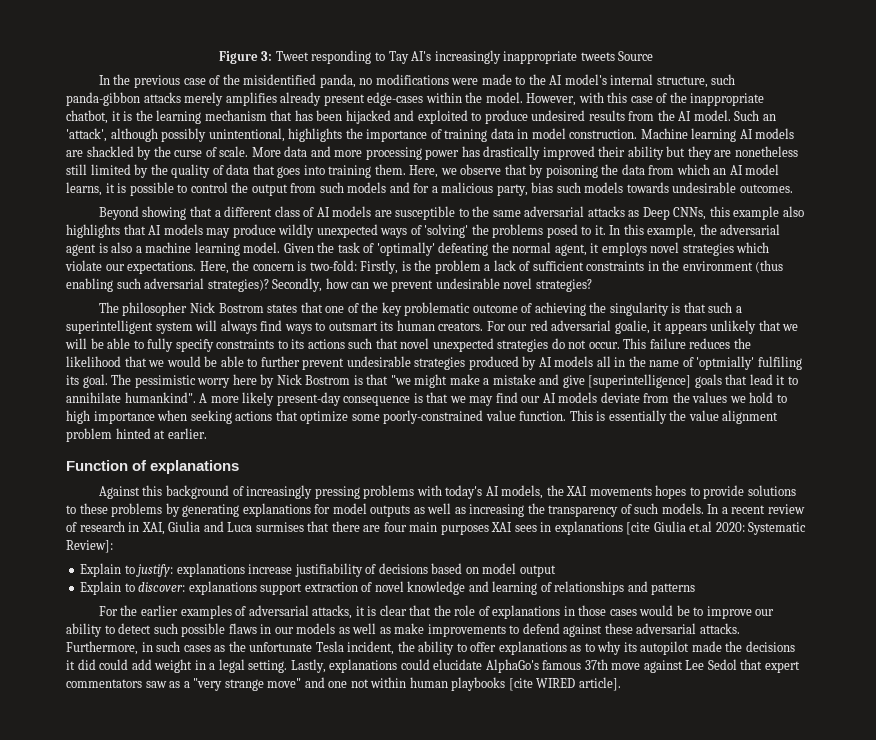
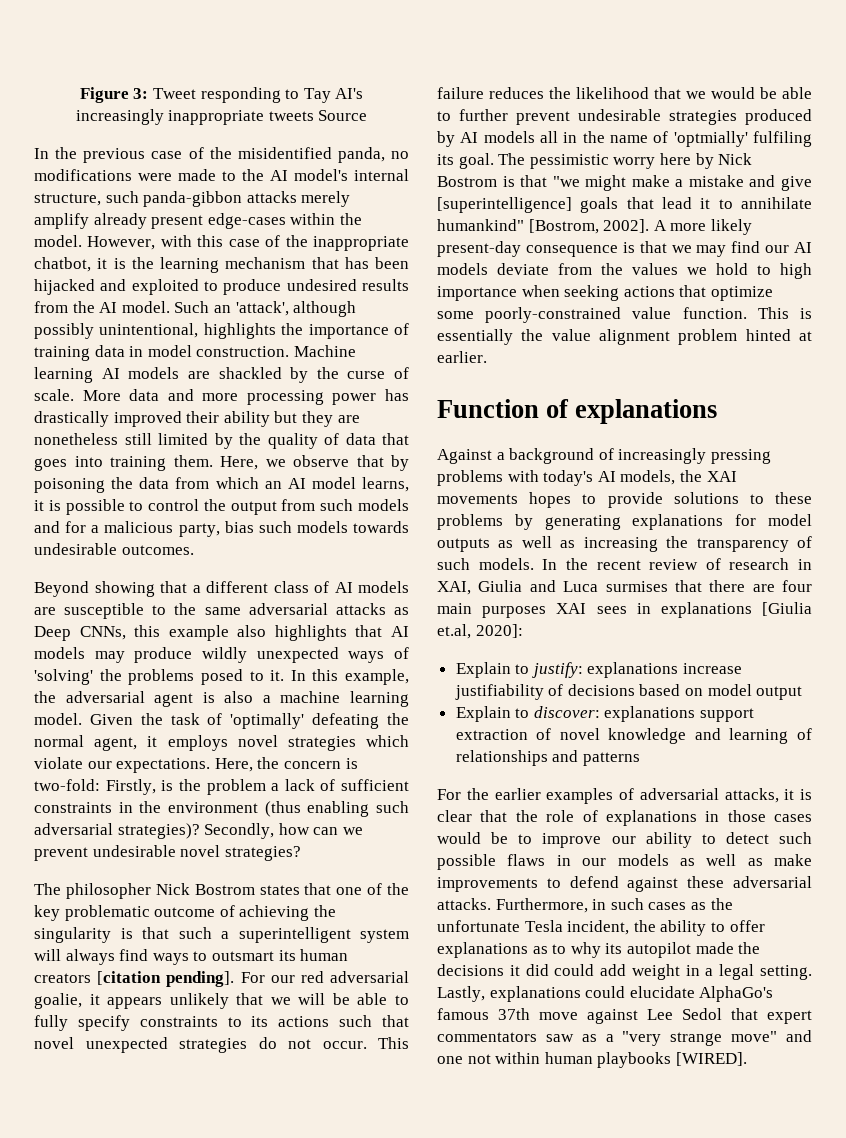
[225,92,277,106] amplifies -> [34,213,89,229] amplify
[438,322,484,331] creators. -> [34,971,235,987] creators [citation pending].
[124,392,196,403] humankind". -> [437,219,650,234] humankind" [Bostrom, 2002].
[142,485,163,496] this -> [496,452,505,460] a
[721,507,728,514] a -> [565,558,588,570] the
[626,521,807,535] [66,540,113,553] [cite Giulia et.al 2020: Systematic Review]: -> [762,602,812,616] [437,624,523,639] [Giulia et.al, 2020]:
[508,677,621,691] [cite WIRED article]. -> [675,1052,747,1066] [WIRED].

